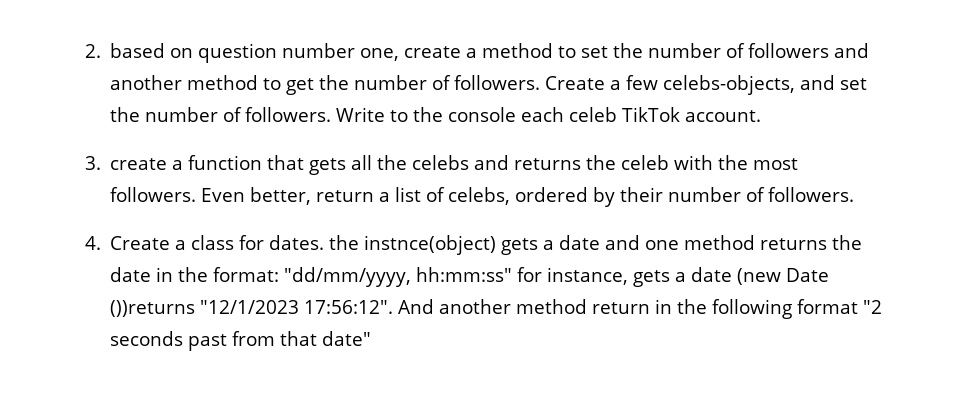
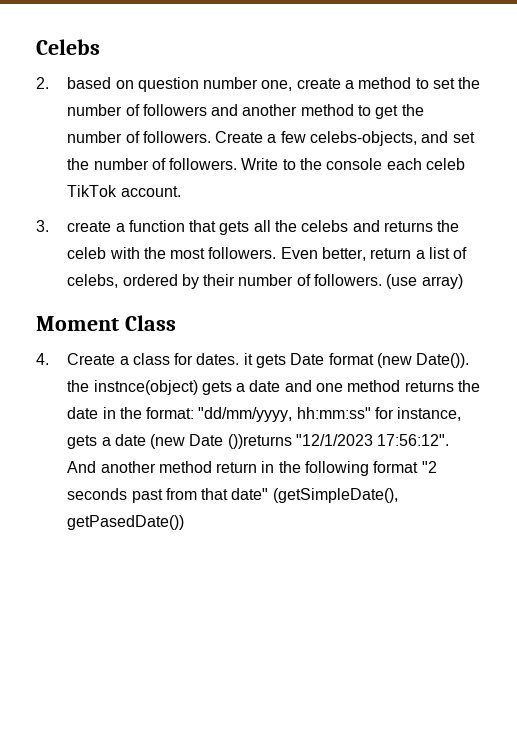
(85, 51) none -> [36,39,100,55] Celebs //
(855, 194) none -> [386,274,463,289] [36,315,176,331] (use array) // Moment Class
(325, 242) none -> [243,353,470,368] it gets Date format (new Date()).
(372, 338) none -> [272,488,398,503] [67,515,185,530] (getSimpleDate(), getPasedDate())

